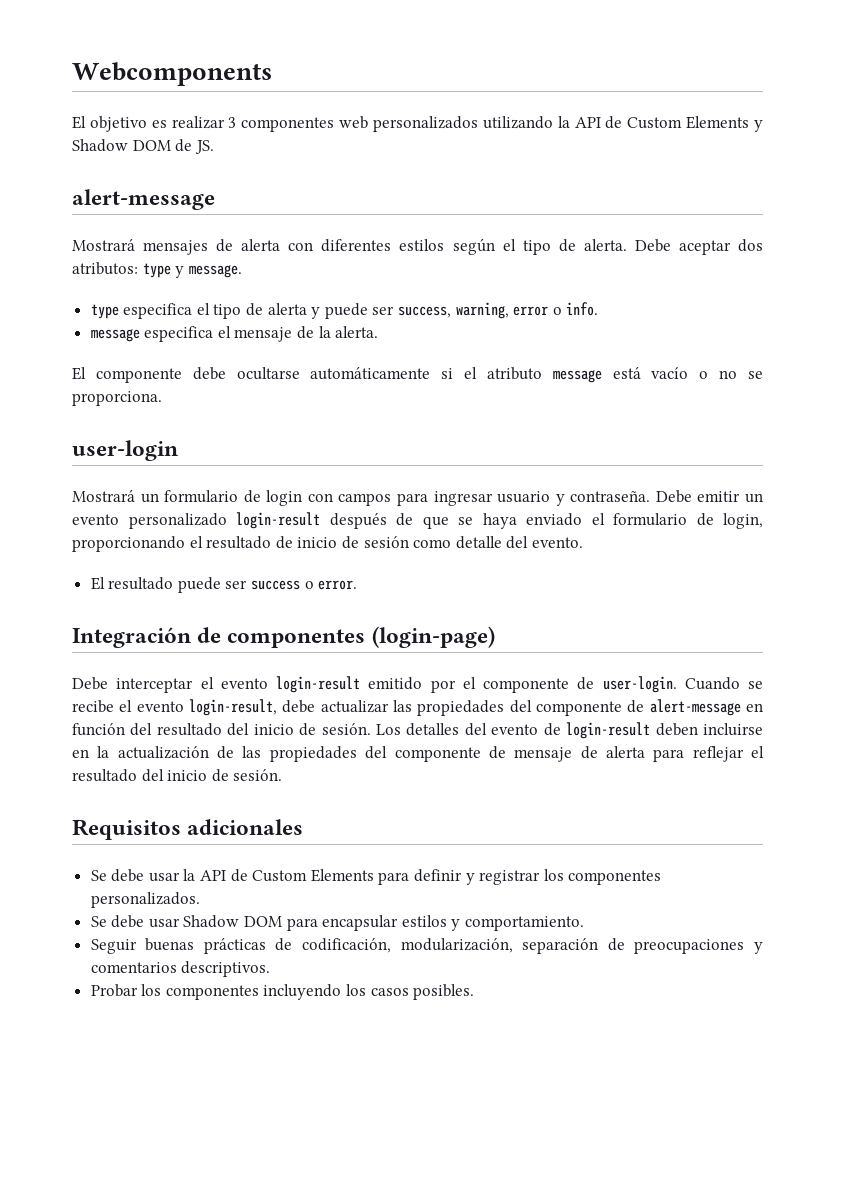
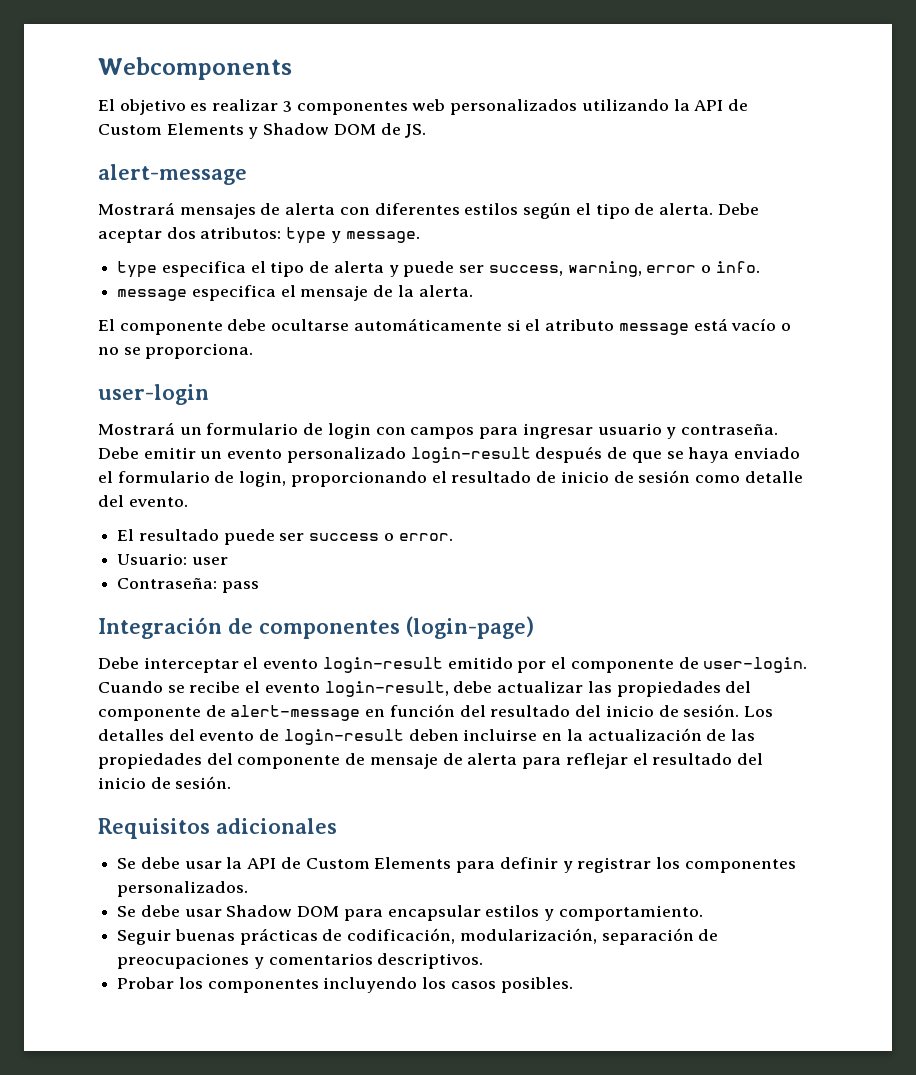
(358, 585) none -> [117,553,228,565] [117,578,259,593] // Usuario: user // Contraseña: pass

